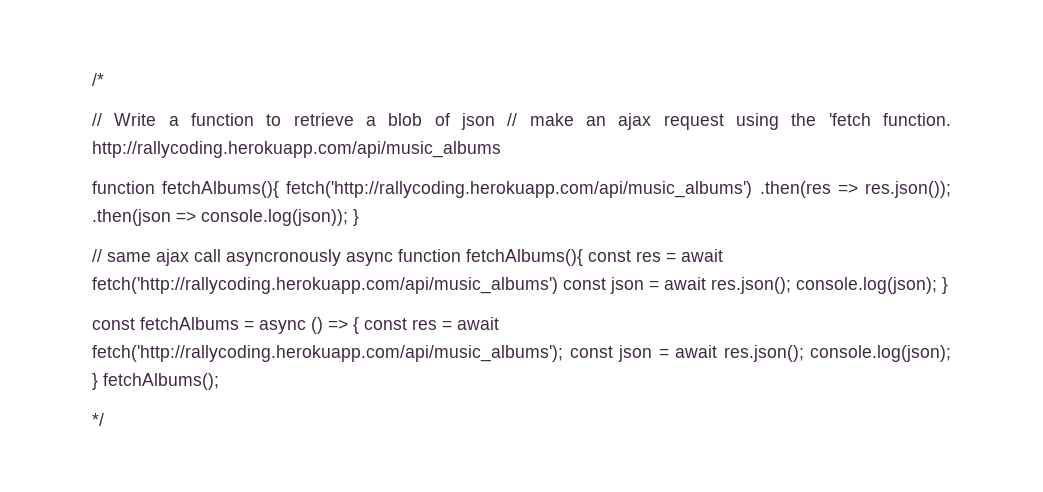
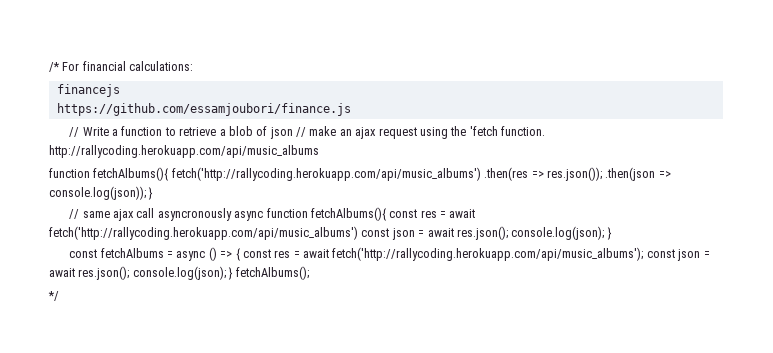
(104, 79) none -> [62,61,194,71] [56,84,120,97] [56,103,351,116] For financial calculations: // financejs // https://github.com/essamjoubori/finance.js

